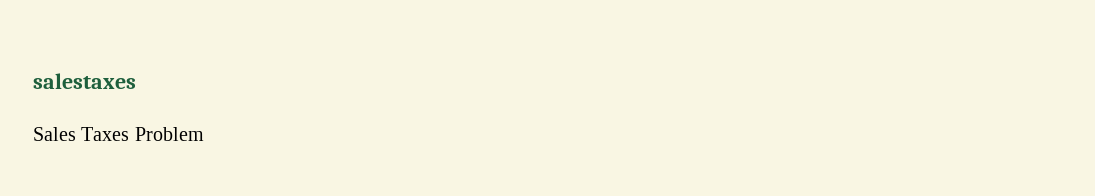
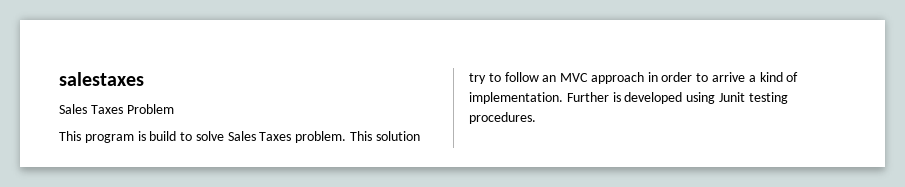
(204, 134) none -> [59,131,420,143] [469,72,799,84] [469,92,788,104] [469,112,536,124] // This program is build to solve Sales Taxes problem. This solution try to follow an MVC approach in order to arrive a kind of implementation. Further is developed using Junit testing procedures.

